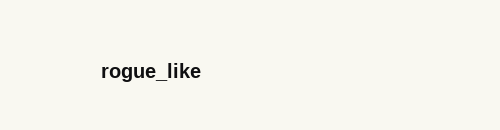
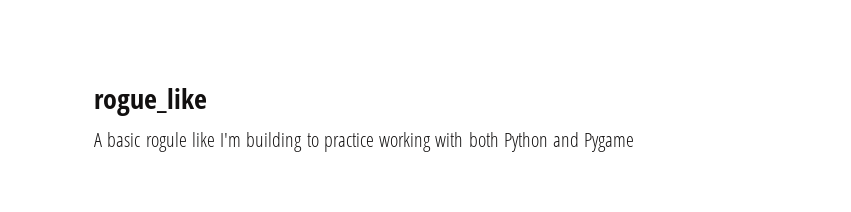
(201, 72) none -> [94,132,635,152] // A basic rogule like I'm building to practice working with both Python and Pygame

